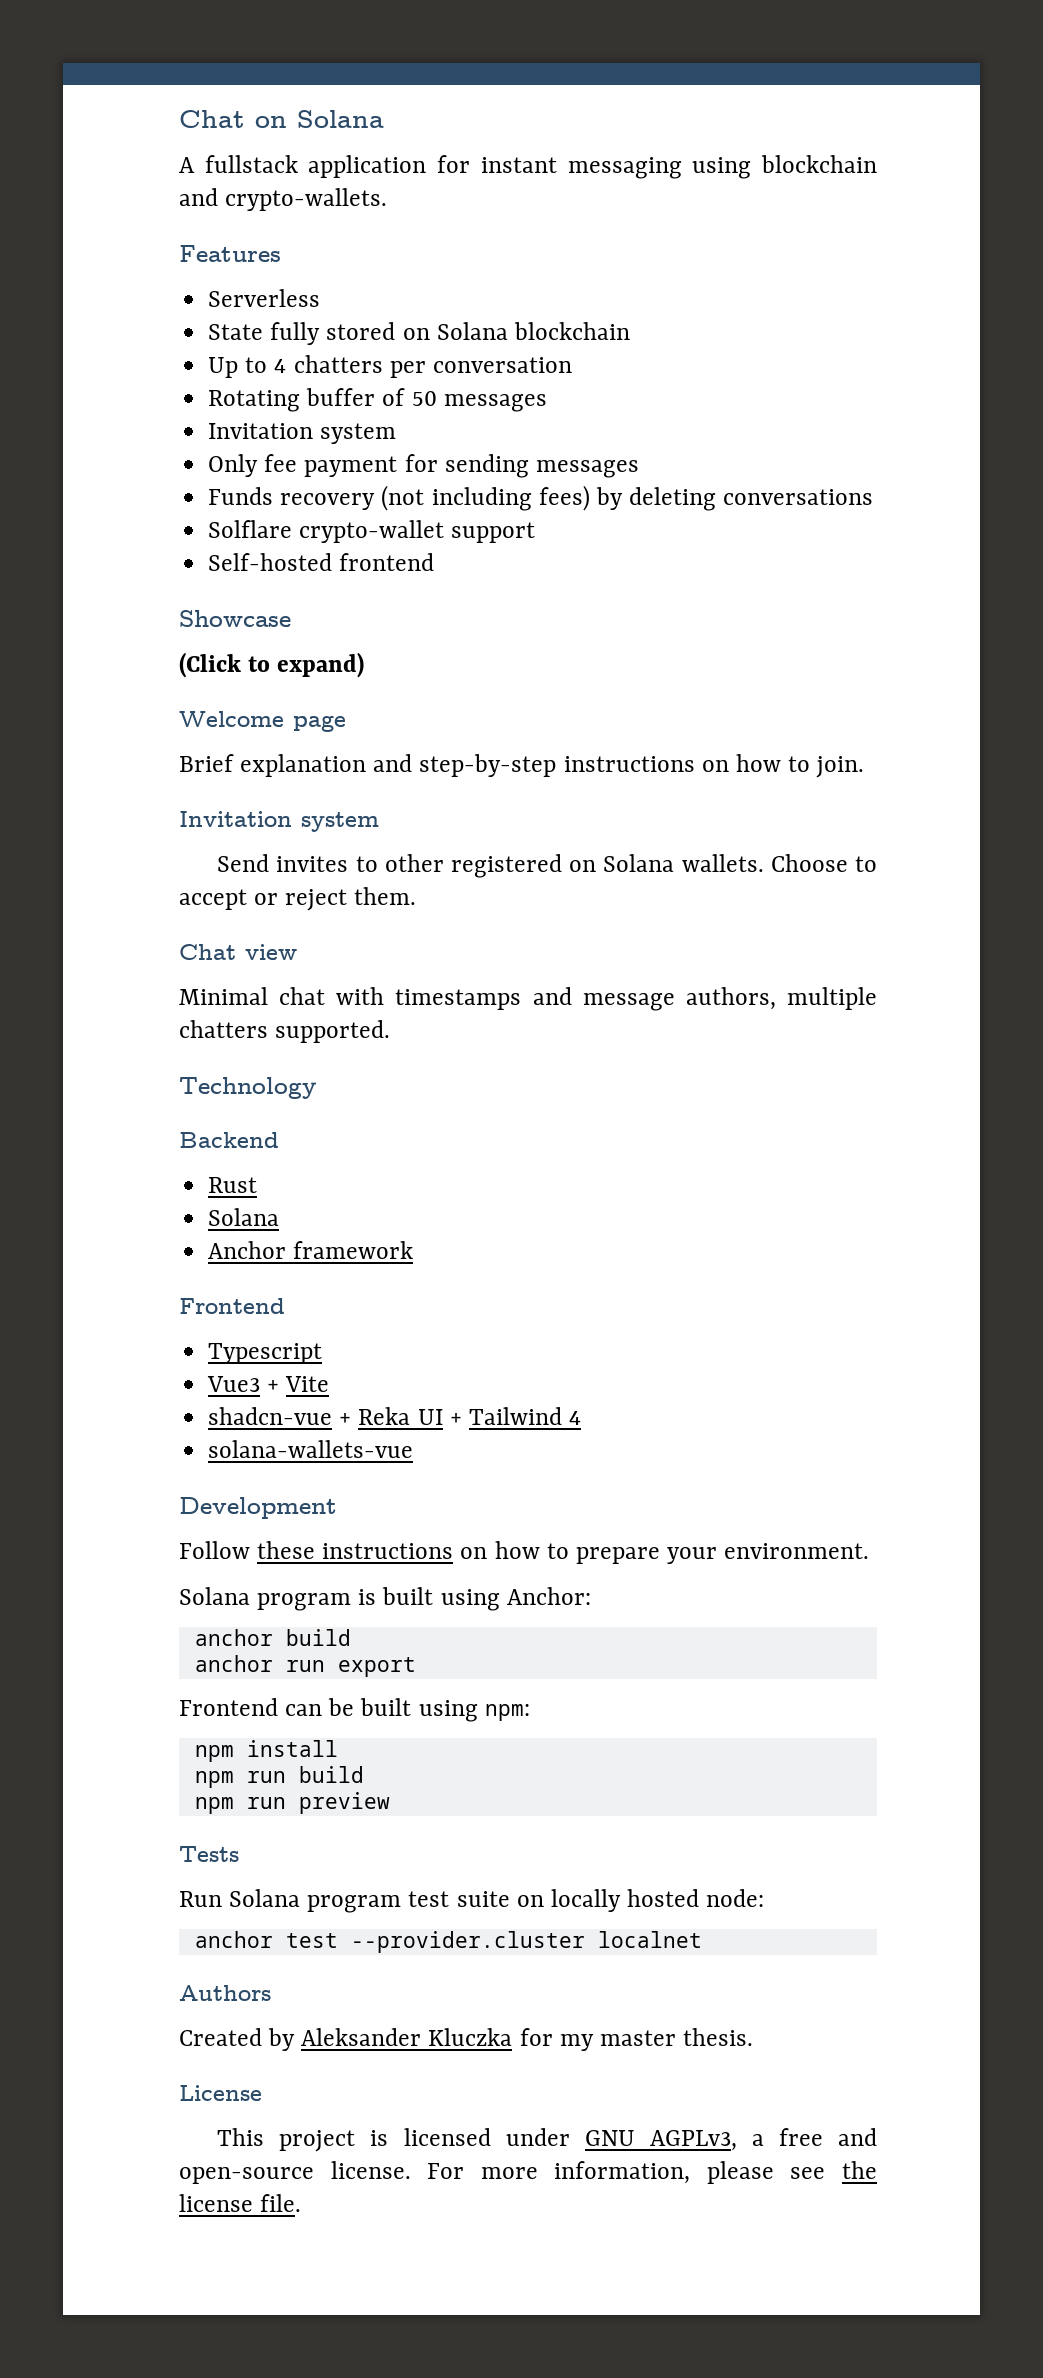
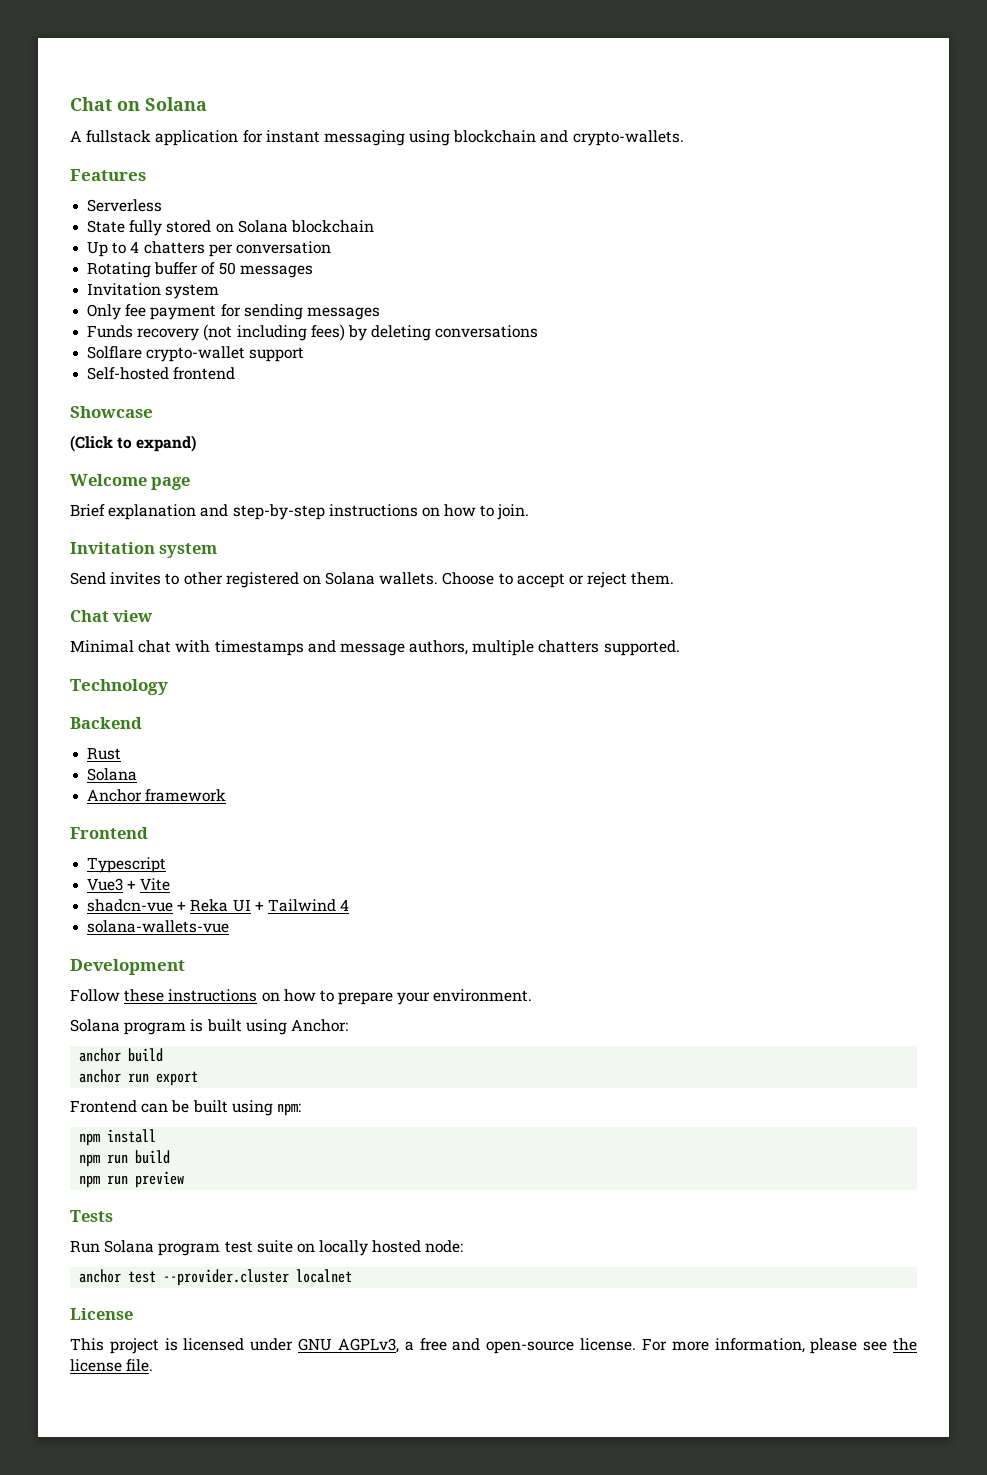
[179,1985,271,2001] [179,2028,754,2051] // Authors // Created by Aleksander Kluczka for my master thesis. -> (353, 1276) none

